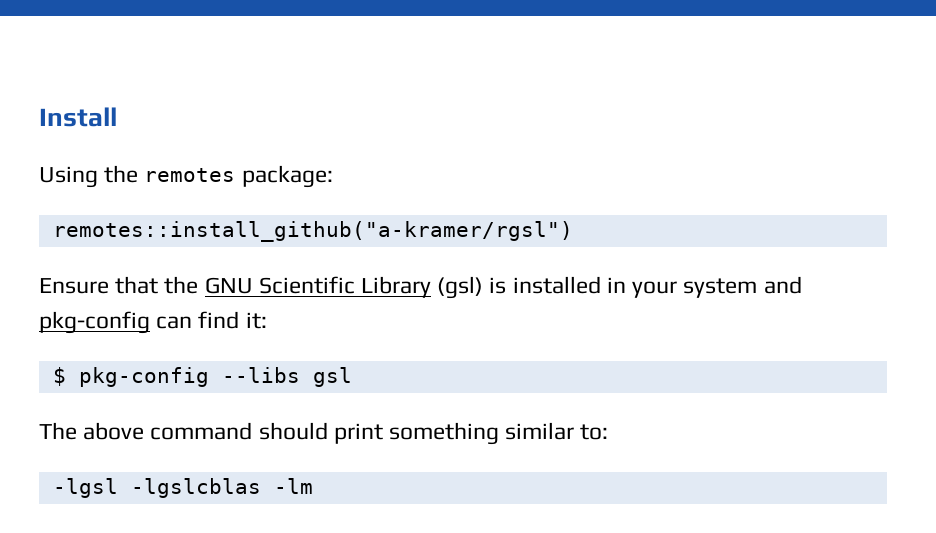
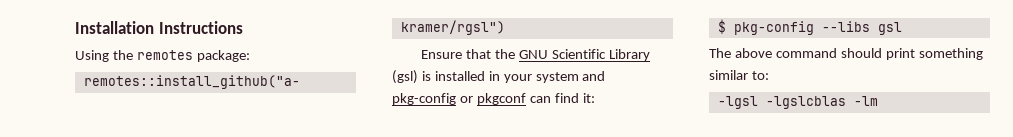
[39,107,117,127] Install -> [75,21,243,34] Installation Instructions
(150, 322) none -> [459,93,526,105] or pkgconf

